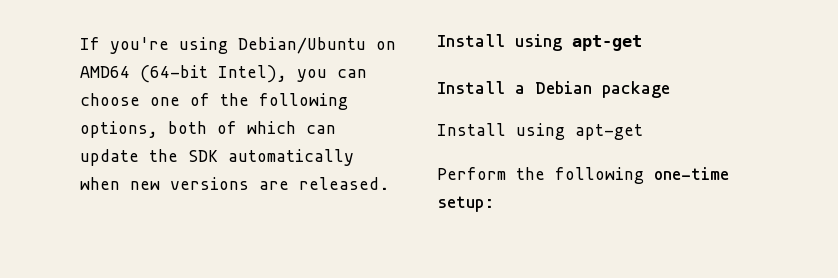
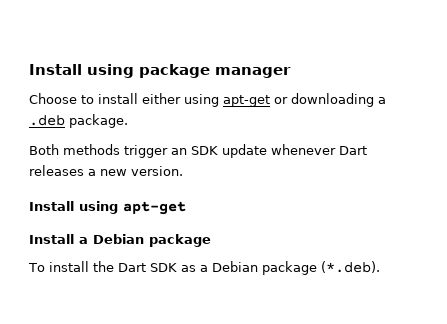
[80,37,396,54] [80,65,367,83] [80,93,348,110] [80,121,336,138] [80,149,354,166] [80,177,389,190] If you're using Debian/Ubuntu on AMD64 (64-bit Intel), you can choose one of the following options, both of which can update the SDK automatically when new versions are released. -> [29,64,291,78] [29,93,386,107] [29,114,128,128] [29,144,367,158] [29,165,183,176] Install using package manager // Choose to install either using apt-get or downloading a .deb package. // Both methods trigger an SDK update whenever Dart releases a new version.
[437,123,643,140] [437,167,729,184] [437,196,494,212] Install using apt-get // Perform the following one-time setup: -> [28,261,380,275] To install the Dart SDK as a Debian package (*.deb).

